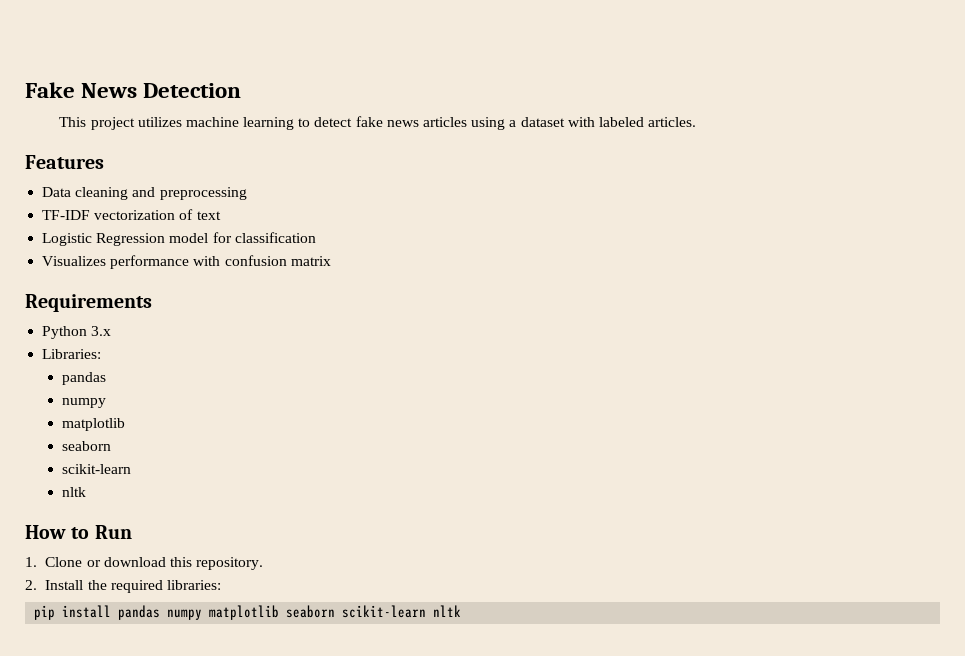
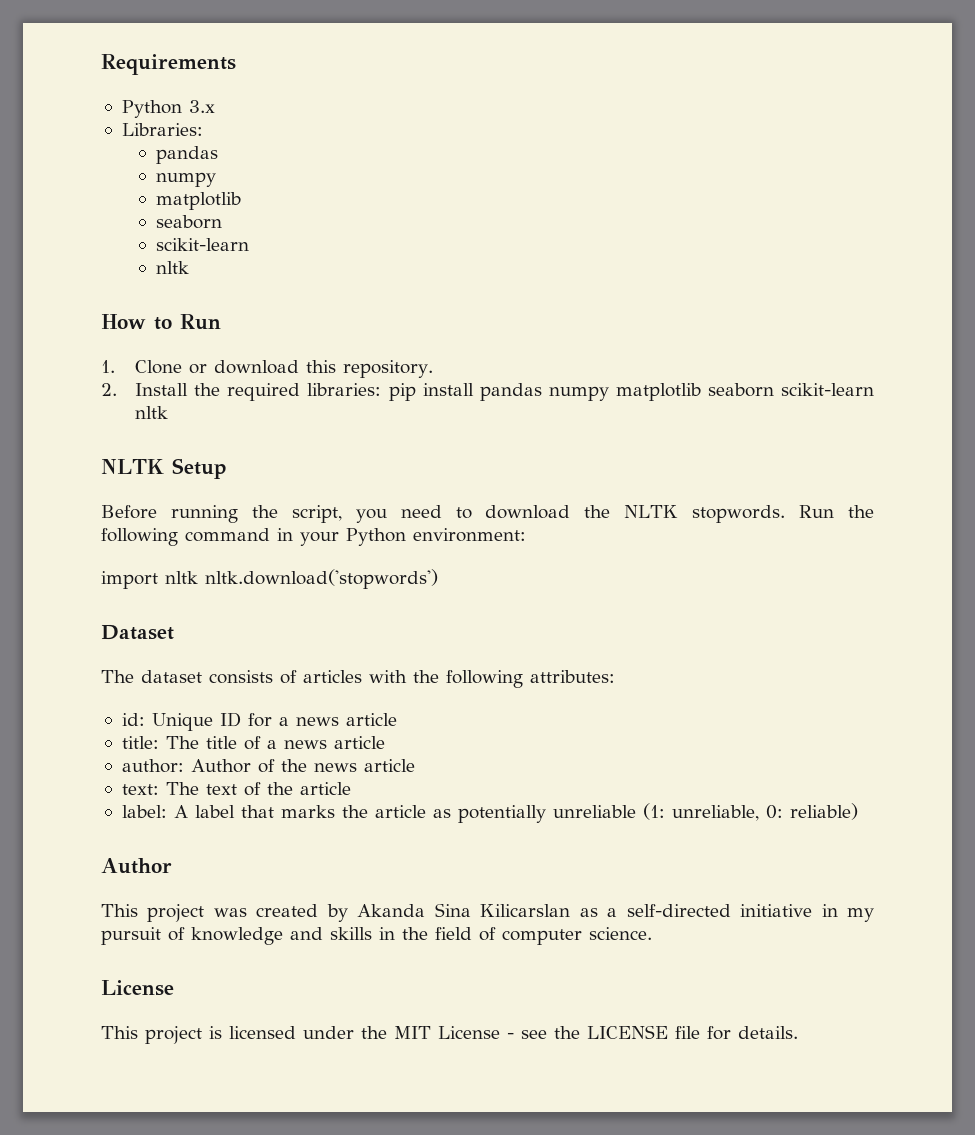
[25,82,242,98] [59,116,697,130] [25,155,104,169] [42,187,247,200] [42,209,221,220] [42,232,316,246] [42,255,331,269] Fake News Detection // This project utilizes machine learning to detect fake news articles using a dataset with labeled articles. // Features // Data cleaning and preprocessing // TF-IDF vectorization of text // Logistic Regression model for classification // Visualizes performance with confusion matrix // -> (101, 64) none
(221, 585) // -> (382, 389) none
(462, 611) none -> [101,458,227,479] [101,505,874,523] [101,528,526,546] [101,569,438,589] [101,624,174,640] [101,670,615,688] [121,712,397,731] [121,736,385,750] [121,759,415,773] [121,782,351,796] [121,803,858,823] [101,858,172,874] [101,903,874,922] [101,927,652,945] [101,980,174,996] [101,1025,798,1044] // NLTK Setup // Before running the script, you need to download the NLTK stopwords. Run the following command in your Python environment: // import nltk nltk.download('stopwords') // Dataset // The dataset consists of articles with the following attributes: // id: Unique ID for a news article // title: The title of a news article // author: Author of the news article // text: The text of the article // label: A label that marks the article as potentially unreliable (1: unreliable, 0: reliable) // Author // This project was created by Akanda Sina Kilicarslan as a self-directed initiative in my pursuit of knowledge and skills in the field of computer science. // License // This project is licensed under the MIT License - see the LICENSE file for details.

